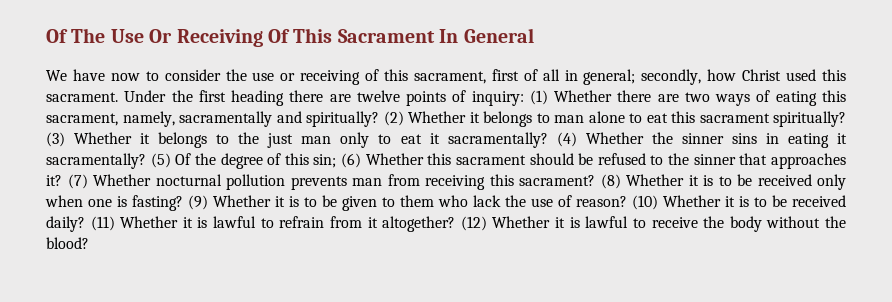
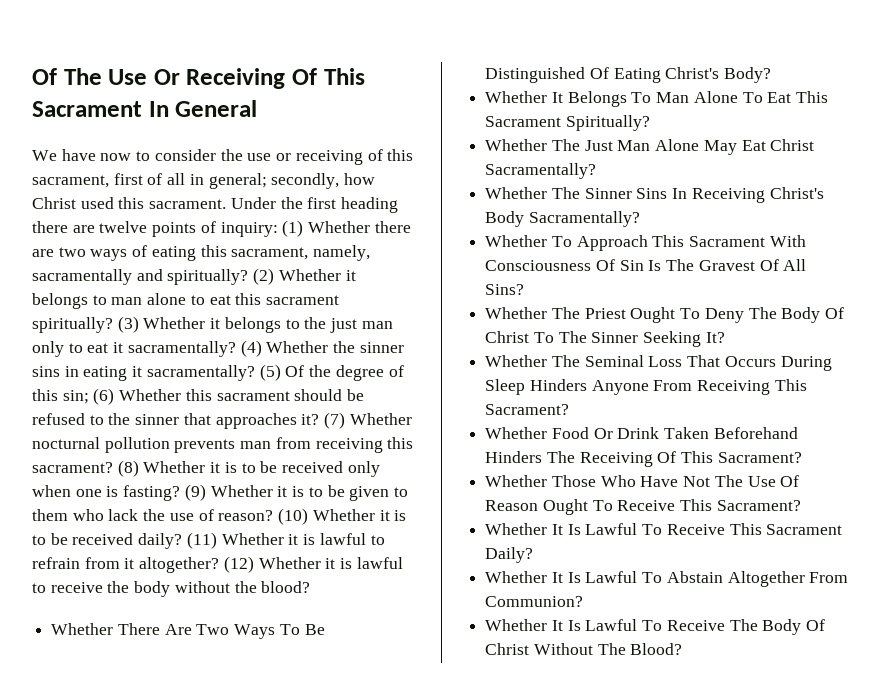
(89, 243) none -> [51,623,325,639] [485,67,772,83] [485,91,829,107] [485,115,650,131] [485,139,815,155] [485,163,597,179] [485,187,824,203] [485,211,640,227] [485,235,806,251] [485,259,807,271] [485,284,525,295] [485,307,845,323] [485,331,725,347] [485,355,832,371] [485,379,807,395] [485,404,570,415] [485,427,798,439] [485,451,802,467] [485,475,800,487] [485,499,801,515] [485,523,843,535] [485,547,534,563] [485,571,849,587] [485,596,584,607] [485,619,826,635] [485,643,683,655] // Whether There Are Two Ways To Be Distinguished Of Eating Christ's Body? // Whether It Belongs To Man Alone To Eat This Sacrament Spiritually? // Whether The Just Man Alone May Eat Christ Sacramentally? // Whether The Sinner Sins In Receiving Christ's Body Sacramentally? // Whether To Approach This Sacrament With Consciousness Of Sin Is The Gravest Of All Sins? // Whether The Priest Ought To Deny The Body Of Christ To The Sinner Seeking It? // Whether The Seminal Loss That Occurs During Sleep Hinders Anyone From Receiving This Sacrament? // Whether Food Or Drink Taken Beforehand Hinders The Receiving Of This Sacrament? // Whether Those Who Have Not The Use Of Reason Ought To Receive This Sacrament? // Whether It Is Lawful To Receive This Sacrament Daily? // Whether It Is Lawful To Abstain Altogether From Communion? // Whether It Is Lawful To Receive The Body Of Christ Without The Blood?

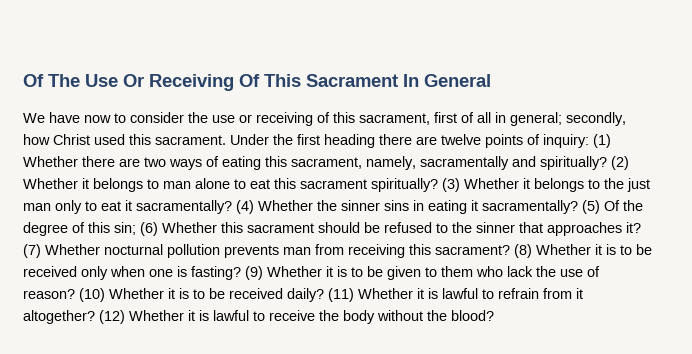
[51,623,325,639] [485,67,772,83] [485,91,829,107] [485,115,650,131] [485,139,815,155] [485,163,597,179] [485,187,824,203] [485,211,640,227] [485,235,806,251] [485,259,807,271] [485,284,525,295] [485,307,845,323] [485,331,725,347] [485,355,832,371] [485,379,807,395] [485,404,570,415] [485,427,798,439] [485,451,802,467] [485,475,800,487] [485,499,801,515] [485,523,843,535] [485,547,534,563] [485,571,849,587] [485,596,584,607] [485,619,826,635] [485,643,683,655] // Whether There Are Two Ways To Be Distinguished Of Eating Christ's Body? // Whether It Belongs To Man Alone To Eat This Sacrament Spiritually? // Whether The Just Man Alone May Eat Christ Sacramentally? // Whether The Sinner Sins In Receiving Christ's Body Sacramentally? // Whether To Approach This Sacrament With Consciousness Of Sin Is The Gravest Of All Sins? // Whether The Priest Ought To Deny The Body Of Christ To The Sinner Seeking It? // Whether The Seminal Loss That Occurs During Sleep Hinders Anyone From Receiving This Sacrament? // Whether Food Or Drink Taken Beforehand Hinders The Receiving Of This Sacrament? // Whether Those Who Have Not The Use Of Reason Ought To Receive This Sacrament? // Whether It Is Lawful To Receive This Sacrament Daily? // Whether It Is Lawful To Abstain Altogether From Communion? // Whether It Is Lawful To Receive The Body Of Christ Without The Blood? -> (494, 315) none

